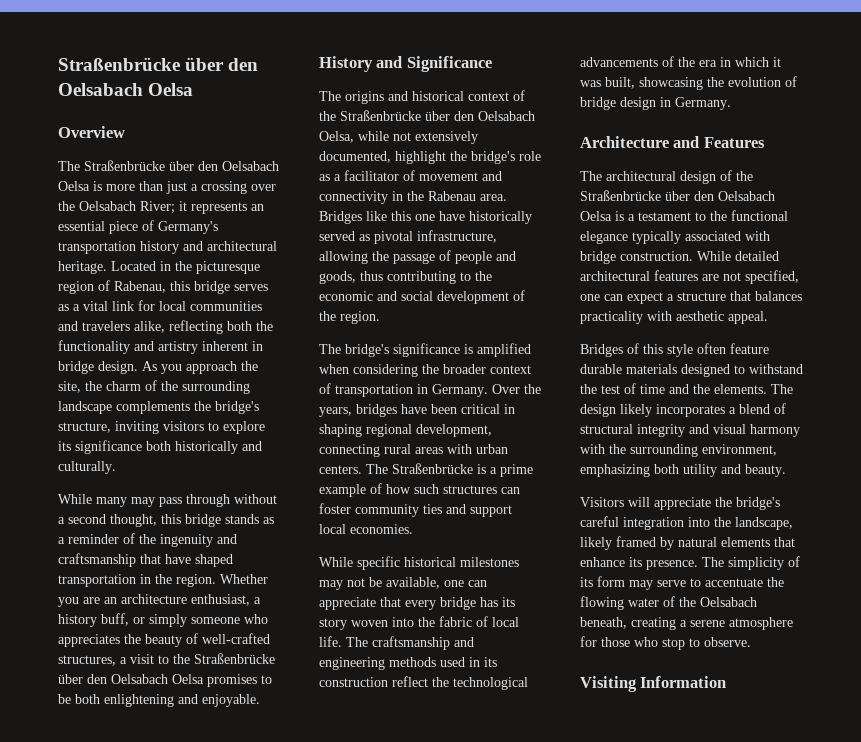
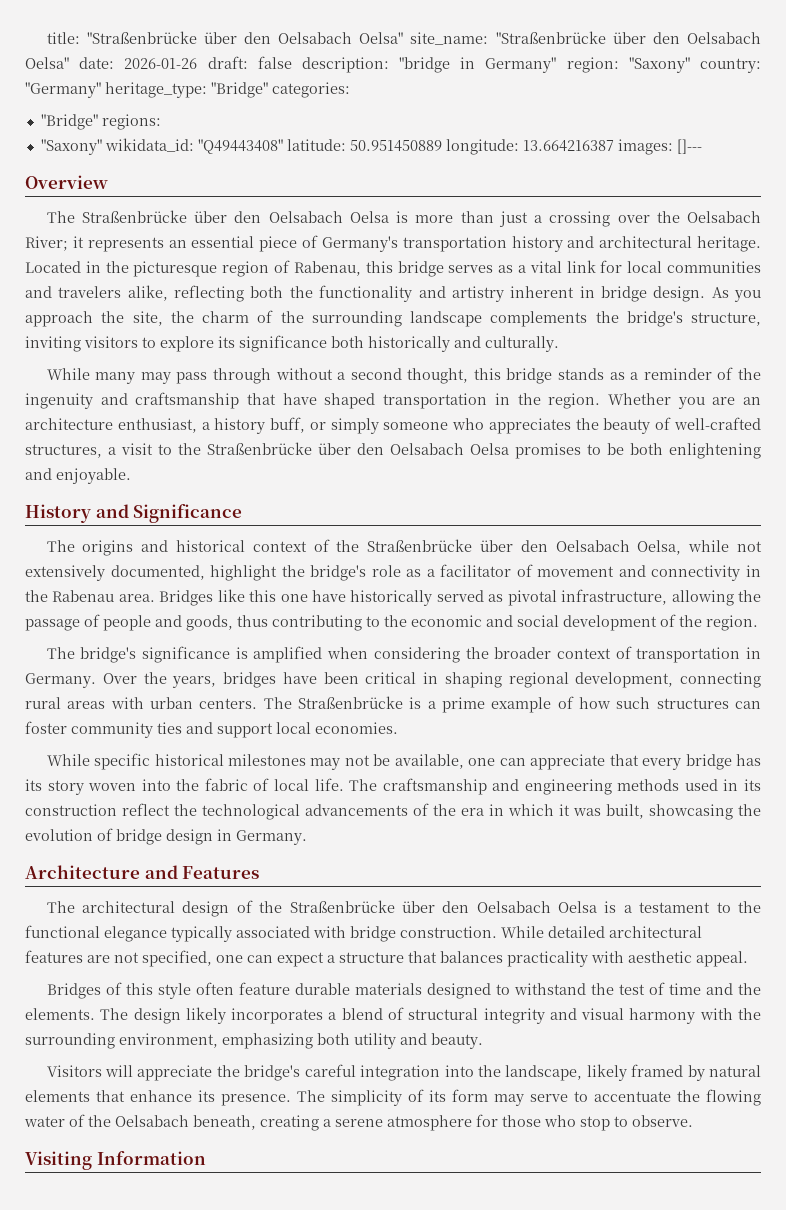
[58,57,259,71] [58,83,194,96] Straßenbrücke über den Oelsabach Oelsa -> [46,31,762,45] [25,56,761,73] [25,82,350,98] [40,114,161,130] [40,138,702,155] title: "Straßenbrücke über den Oelsabach Oelsa" site_name: "Straßenbrücke über den Oelsabach Oelsa" date: 2026-01-26 draft: false description: "bridge in Germany" region: "Saxony" country: "Germany" heritage_type: "Bridge" categories: // "Bridge" regions: // "Saxony" wikidata_id: "Q49443408" latitude: 50.951450889 longitude: 13.664216387 images: []---

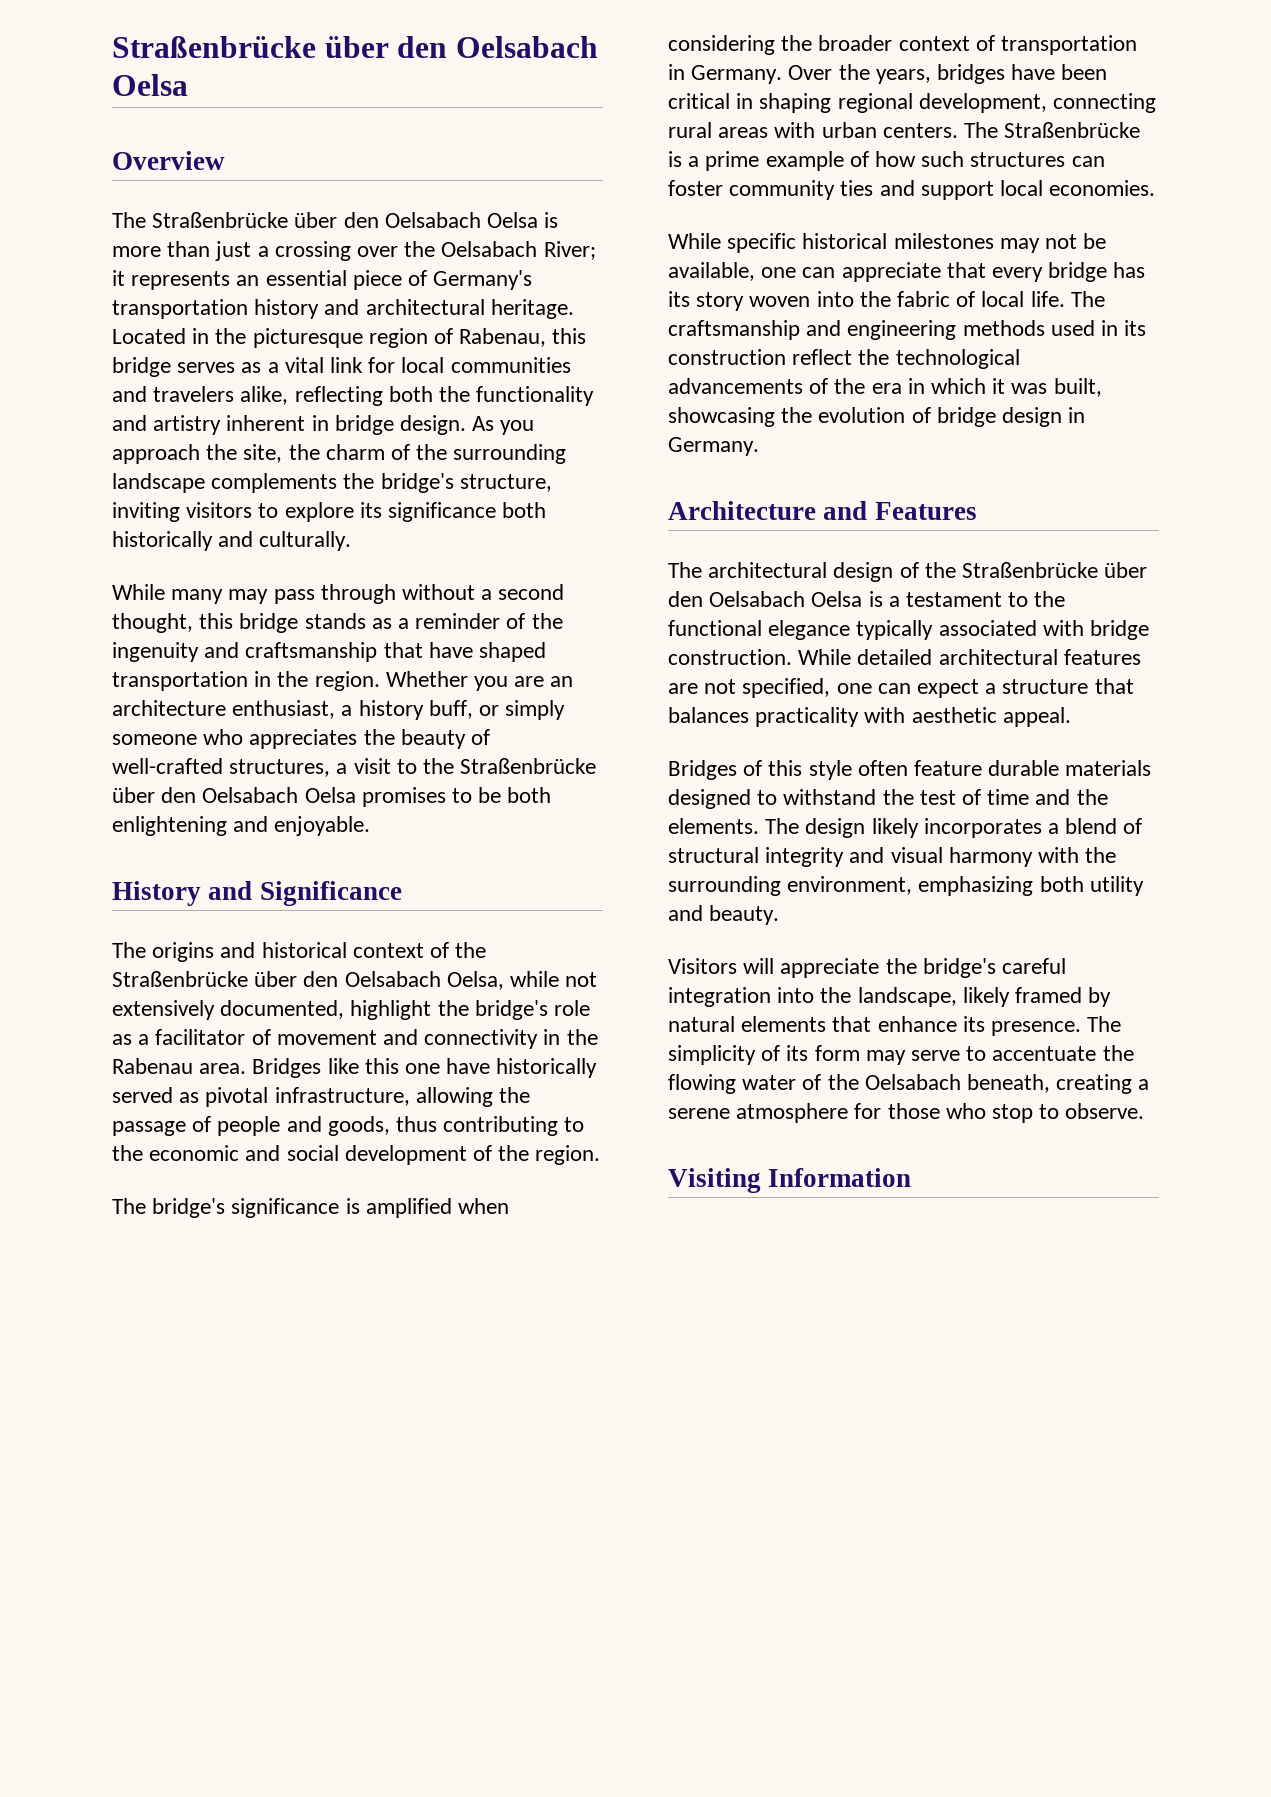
[46,31,762,45] [25,56,761,73] [25,82,350,98] [40,114,161,130] [40,138,702,155] title: "Straßenbrücke über den Oelsabach Oelsa" site_name: "Straßenbrücke über den Oelsabach Oelsa" date: 2026-01-26 draft: false description: "bridge in Germany" region: "Saxony" country: "Germany" heritage_type: "Bridge" categories: // "Bridge" regions: // "Saxony" wikidata_id: "Q49443408" latitude: 50.951450889 longitude: 13.664216387 images: []--- -> [112,36,598,58] [112,74,188,96] Straßenbrücke über den Oelsabach Oelsa

